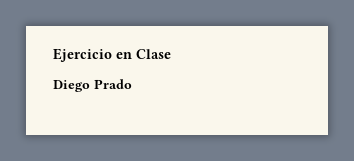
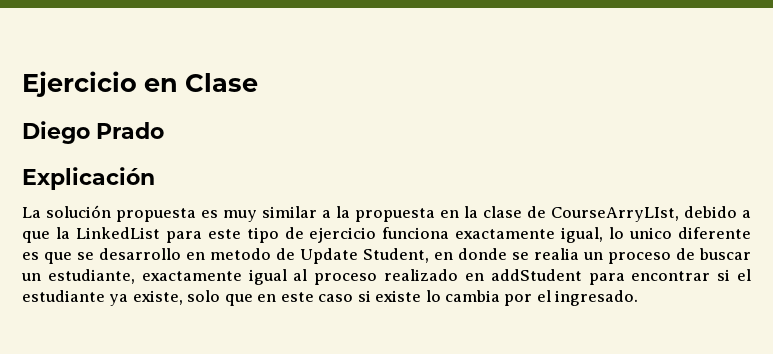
(132, 84) none -> [22,167,155,190] [22,205,751,222] [22,227,751,243] [22,248,751,264] [21,269,751,285] [22,290,639,306] // Explicación // La solución propuesta es muy similar a la propuesta en la clase de CourseArryLIst, debido a que la LinkedList para este tipo de ejercicio funciona exactamente igual, lo unico diferente es que se desarrollo en metodo de Update Student, en donde se realia un proceso de buscar un estudiante, exactamente igual al proceso realizado en addStudent para encontrar si el estudiante ya existe, solo que en este caso si existe lo cambia por el ingresado.

